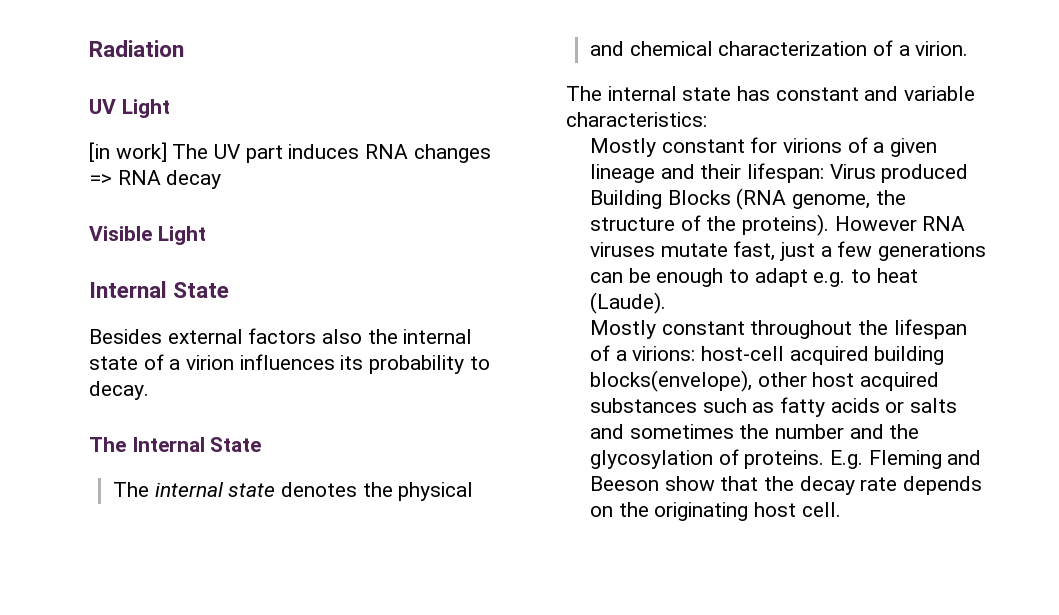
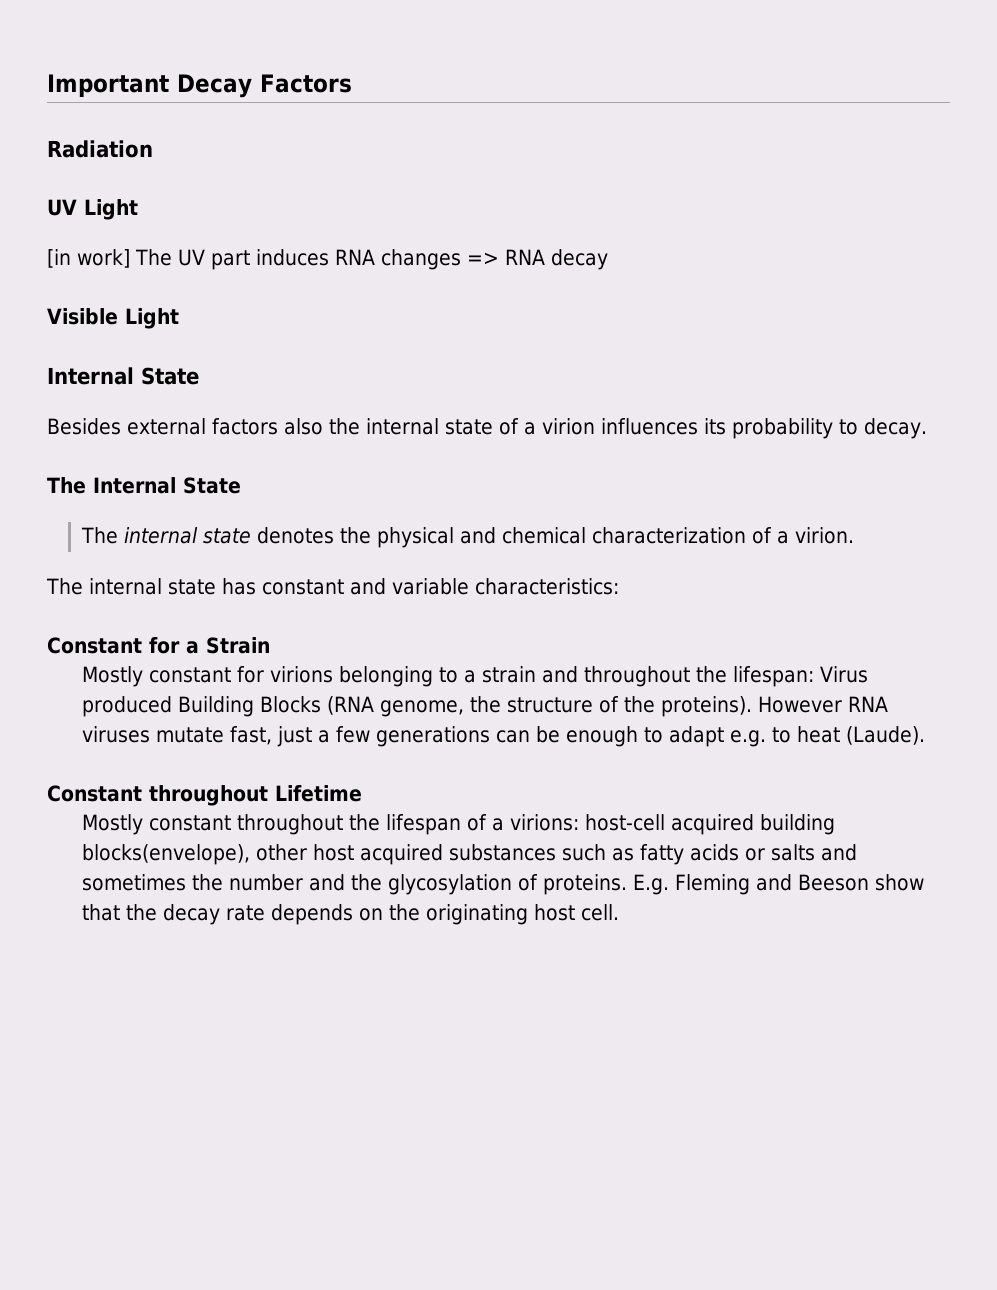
(89, 48) none -> [47,74,352,98] Important Decay Factors //
(707, 119) none -> [47,637,270,654] // Constant for a Strain
[847,137,937,157] [589,164,742,183] of a given lineage and their -> [339,666,728,687] belonging to a strain and throughout the
(666, 303) none -> [47,785,362,806] // Constant throughout Lifetime

